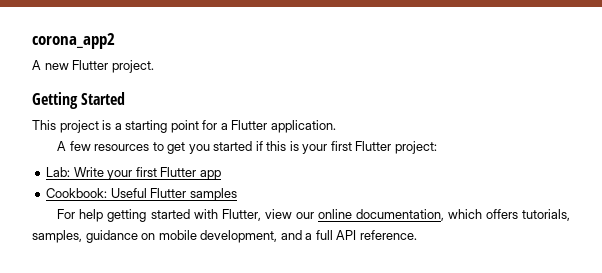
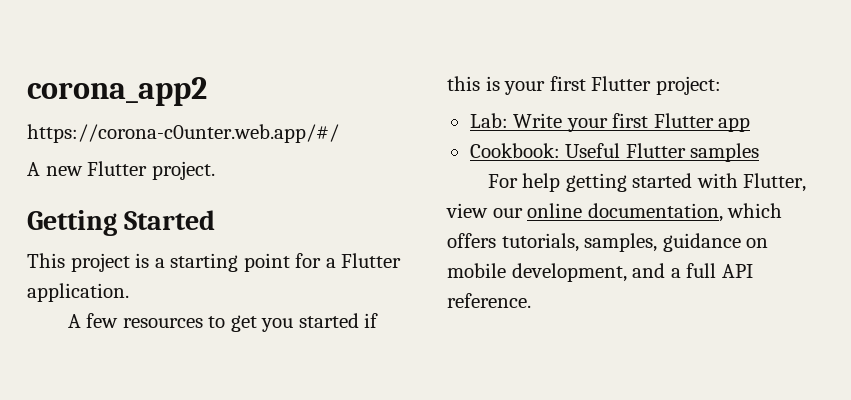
(115, 41) none -> [27,124,339,143] // https://corona-c0unter.web.app/#/

